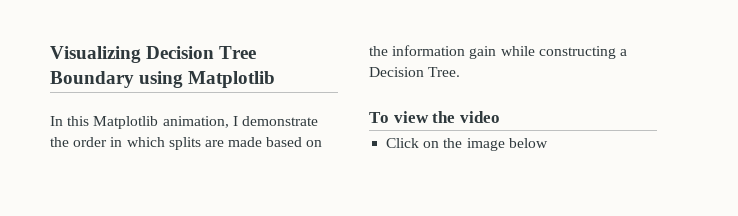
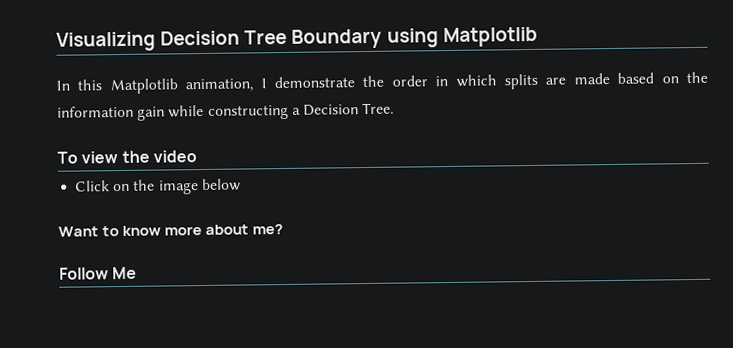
(548, 143) none -> [58,224,284,237] [59,266,138,280] // Want to know more about me? // Follow Me

